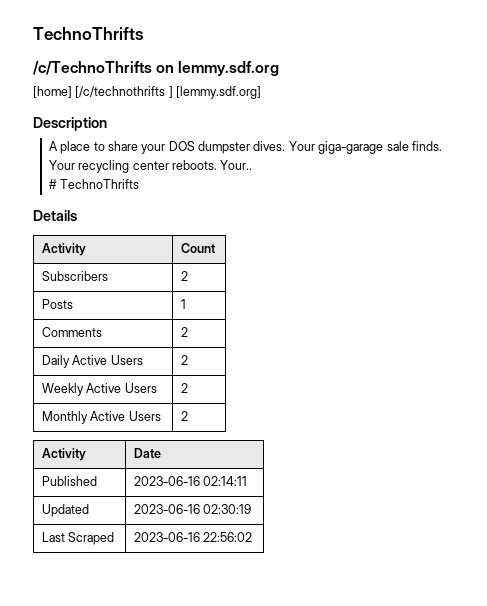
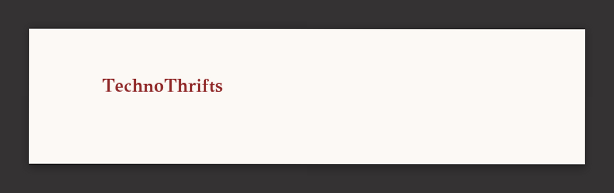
[33,27,144,40] [33,61,280,76] [33,86,262,99] [33,117,107,131] [48,141,442,154] [48,160,253,173] [48,179,140,189] [33,210,77,221] [42,243,87,256] [181,243,217,253] [42,271,109,281] [181,271,189,281] [42,299,74,309] [181,299,187,309] [42,327,103,337] [181,327,189,337] [42,355,143,368] [181,355,189,365] [42,383,157,396] [181,383,189,393] [42,411,161,424] [181,411,189,421] [42,448,87,461] [134,448,162,458] [42,476,98,486] [134,476,248,486] [42,504,90,517] [134,504,252,514] [42,532,115,545] [134,532,253,542] TechnoThrifts // /c/TechnoThrifts on lemmy.sdf.org // [home] [/c/technothrifts ] [lemmy.sdf.org] // Description // A place to share your DOS dumpster dives. Your giga-garage sale finds. Your recycling center reboots. Your.. // # TechnoThrifts // Details // Activity | Count // Subscribers | 2 // Posts | 1 // Comments | 2 // Daily Active Users | 2 // Weekly Active Users | 2 // Monthly Active Users | 2 // Activity | Date // Published | 2023-06-16 02:14:11 // Updated | 2023-06-16 02:30:19 // Last Scraped | 2023-06-16 22:56:02 -> [102,78,224,93] TechnoThrifts

